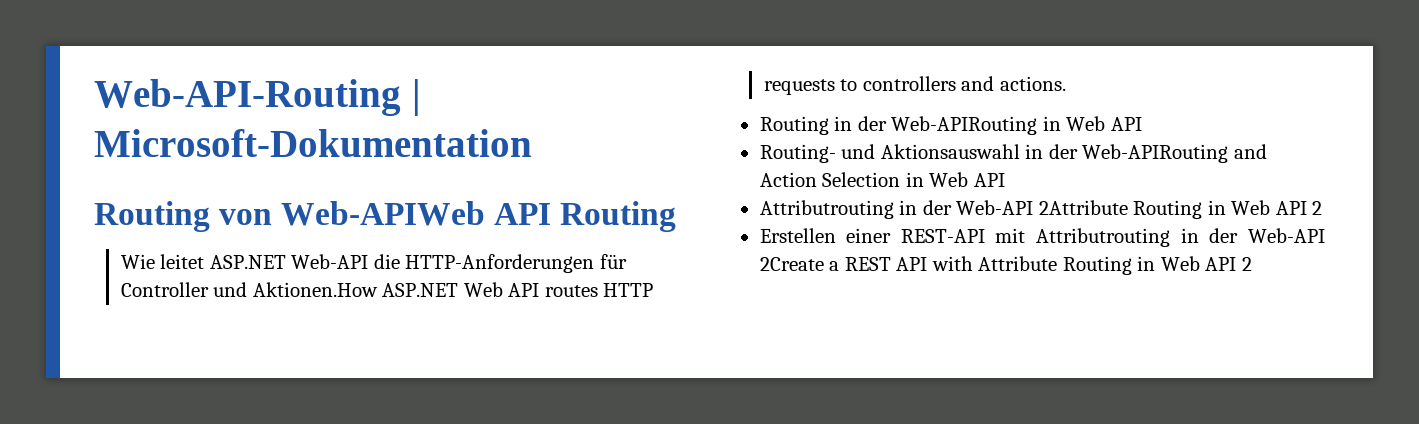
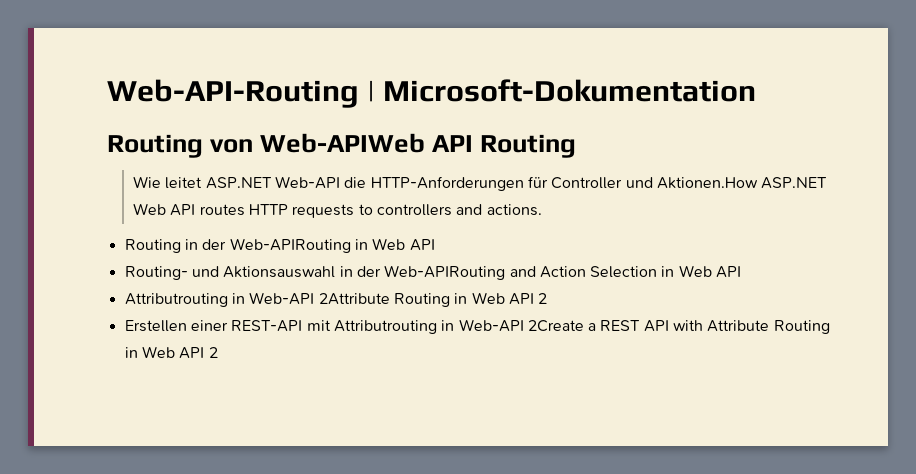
[922,200,952,215] der -> (245, 298) none
[1209,228,1239,243] der -> (455, 325) none

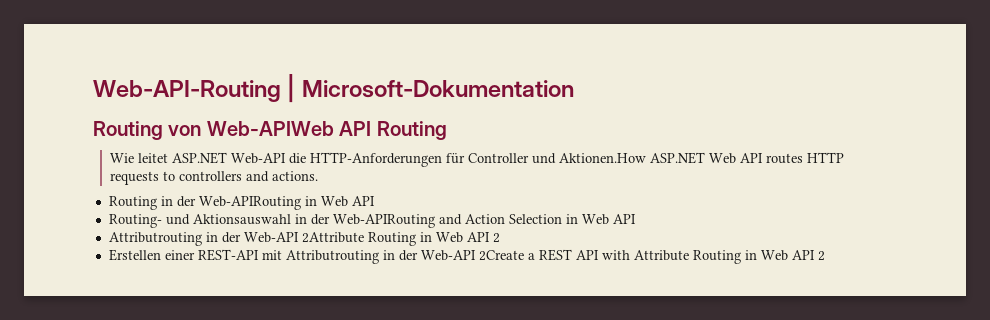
(245, 298) none -> [221,232,241,243] der
(455, 325) none -> [398,250,418,261] der

